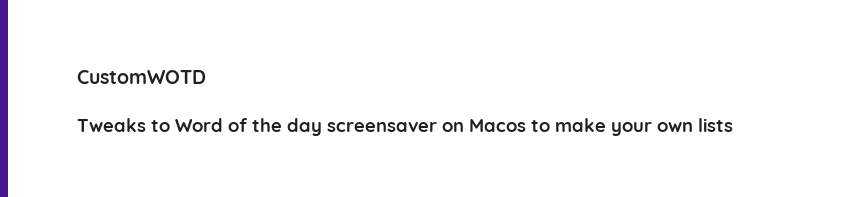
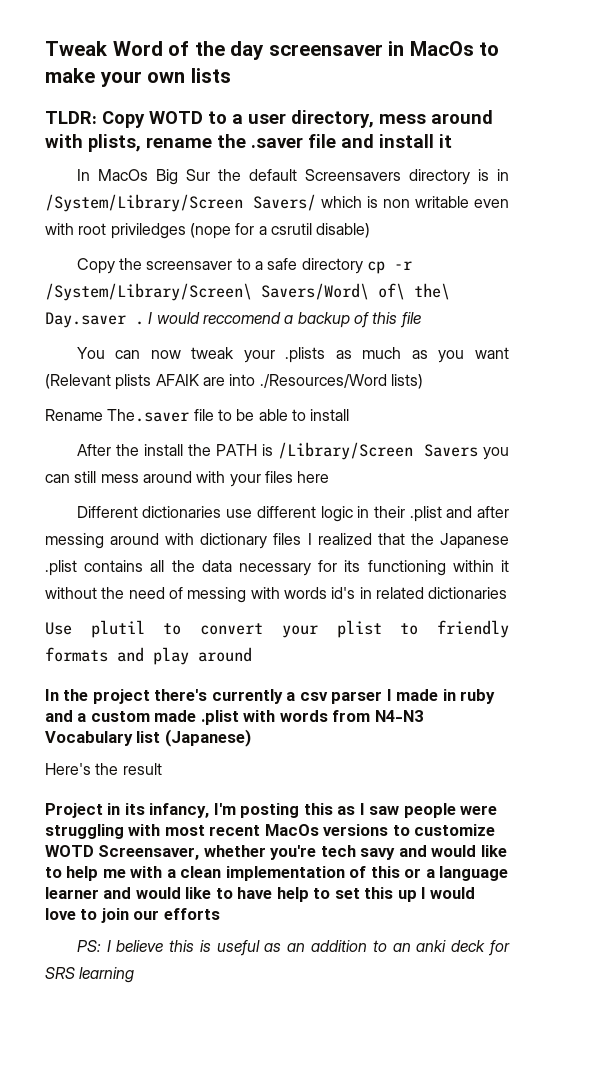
[77,70,206,84] [77,118,170,132] CustomWOTD // Tweaks to -> [45,41,108,56] Tweak
[442,119,526,132] on Macos -> [388,41,474,56] in MacOs
(733, 125) none -> [45,110,493,128] [45,134,452,152] [76,169,509,185] [45,194,509,212] [45,223,371,239] [76,258,412,274] [45,283,450,301] [45,312,421,328] [76,347,510,363] [45,374,423,390] [45,409,350,422] [76,442,509,460] [45,471,330,487] [76,506,510,522] [45,533,509,549] [45,560,509,576] [45,587,508,603] [45,620,510,638] [45,647,252,665] [45,689,496,704] [45,710,423,725] [45,729,251,747] [45,763,162,775] [45,803,498,818] [45,824,496,839] [45,845,507,860] [45,866,509,881] [45,887,476,902] [45,908,220,923] [76,940,510,956] [45,967,135,983] // TLDR: Copy WOTD to a user directory, mess around with plists, rename the .saver file and install it // In MacOs Big Sur the default Screensavers directory is in /System/Library/Screen Savers/ which is non writable even with root priviledges (nope for a csrutil disable) // Copy the screensaver to a safe directory cp -r /System/Library/Screen\ Savers/Word\ of\ the\ Day.saver . I would reccomend a backup of this file // You can now tweak your .plists as much as you want (Relevant plists AFAIK are into ./Resources/Word lists) // Rename The.saver file to be able to install // After the install the PATH is /Library/Screen Savers you can still mess around with your files here // Different dictionaries use different logic in their .plist and after messing around with dictionary files I realized that the Japanese .plist contains all the data necessary for its functioning within it without the need of messing with words id's in related dictionaries // Use plutil to convert your plist to friendly formats and play around // In the project there's currently a csv parser I made in ruby and a custom made .plist with words from N4-N3 Vocabulary list (Japanese) // Here's the result // Project in its infancy, I'm posting this as I saw people were struggling with most recent MacOs versions to customize WOTD Screensaver, whether you're tech savy and would like to help me with a clean implementation of this or a language learner and would like to have help to set this up I would love to join our efforts // PS: I believe this is useful as an addition to an anki deck for SRS learning

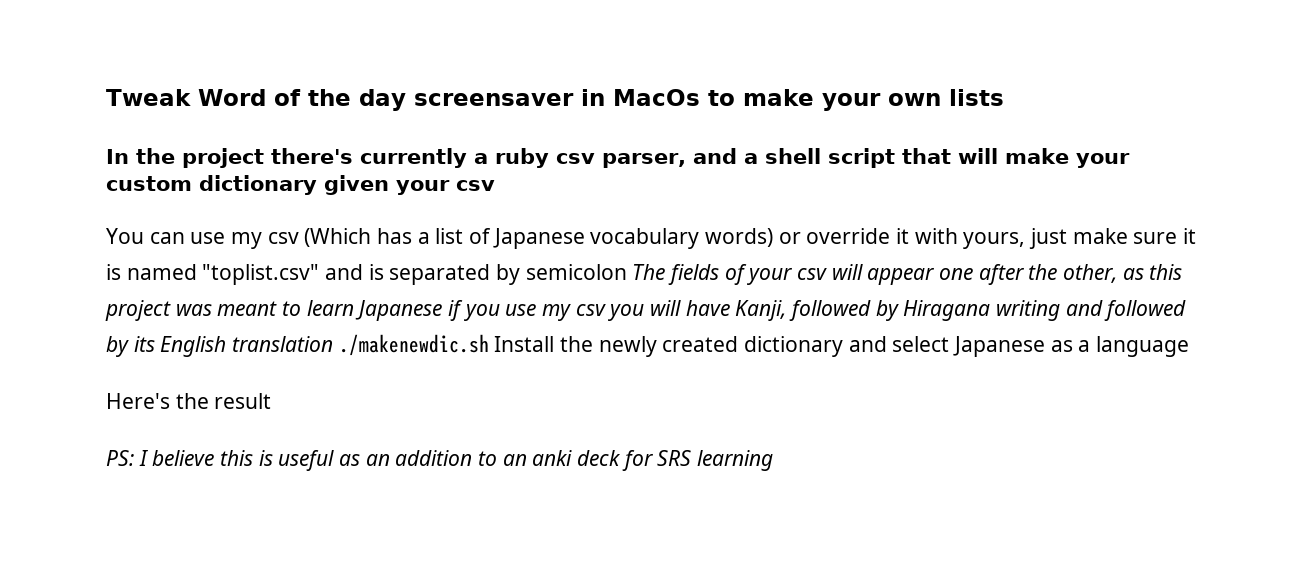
[45,110,493,128] [45,134,452,152] [76,169,509,185] [45,194,509,212] [45,223,371,239] [76,258,412,274] [45,283,450,301] [45,312,421,328] [76,347,510,363] [45,374,423,390] [45,409,350,422] [76,442,509,460] [45,471,330,487] [76,506,510,522] [45,533,509,549] [45,560,509,576] [45,587,508,603] [45,620,510,638] [45,647,252,665] // TLDR: Copy WOTD to a user directory, mess around with plists, rename the .saver file and install it // In MacOs Big Sur the default Screensavers directory is in /System/Library/Screen Savers/ which is non writable even with root priviledges (nope for a csrutil disable) // Copy the screensaver to a safe directory cp -r /System/Library/Screen\ Savers/Word\ of\ the\ Day.saver . I would reccomend a backup of this file // You can now tweak your .plists as much as you want (Relevant plists AFAIK are into ./Resources/Word lists) // Rename The.saver file to be able to install // After the install the PATH is /Library/Screen Savers you can still mess around with your files here // Different dictionaries use different logic in their .plist and after messing around with dictionary files I realized that the Japanese .plist contains all the data necessary for its functioning within it without the need of messing with words id's in related dictionaries // Use plutil to convert your plist to friendly formats and play around -> (1004, 97) none
[299,689,496,704] [45,710,423,725] [45,729,251,747] [45,763,162,775] [45,803,498,818] [45,824,496,839] [45,845,507,860] [45,866,509,881] [45,887,476,902] [45,908,220,923] csv parser I made in ruby and a custom made .plist with words from N4-N3 Vocabulary list (Japanese) // Here's the result // Project in its infancy, I'm posting this as I saw people were struggling with most recent MacOs versions to customize WOTD Screensaver, whether you're tech savy and would like to help me with a clean implementation of this or a language learner and would like to have help to set this up I would love to join our efforts -> [495,148,1130,168] [106,175,495,195] [106,228,1197,249] [106,264,1183,285] [105,300,1187,321] [106,334,1190,357] [106,393,272,409] ruby csv parser, and a shell script that will make your custom dictionary given your csv // You can use my csv (Which has a list of Japanese vocabulary words) or override it with yours, just make sure it is named "toplist.csv" and is separated by semicolon The fields of your csv will appear one after the other, as this project was meant to learn Japanese if you use my csv you will have Kanji, followed by Hiragana writing and followed by its English translation ./makenewdic.sh Install the newly created dictionary and select Japanese as a language // Here's the result

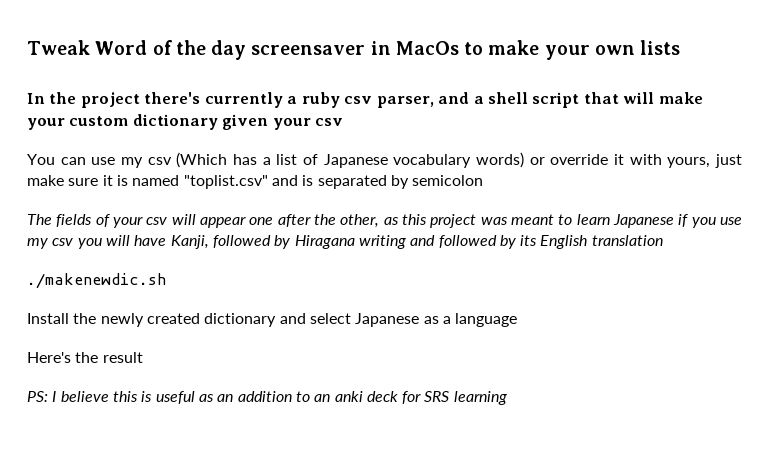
(627, 272) none -> (484, 180) //
(334, 344) none -> (663, 240) //
(489, 345) none -> (166, 281) //

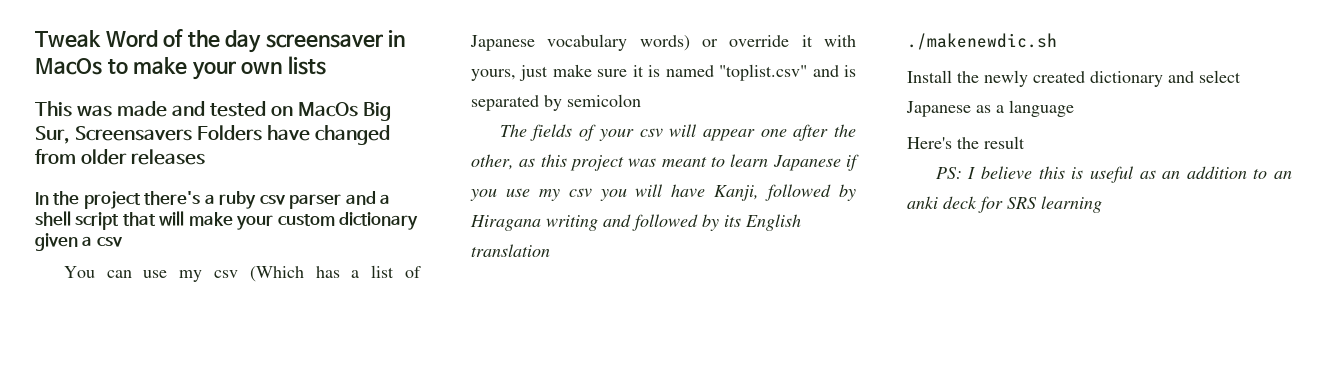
(681, 47) none -> [35,101,391,121] [35,125,390,145] [35,149,205,165] // This was made and tested on MacOs Big Sur, Screensavers Folders have changed from older releases
[204,92,283,108] currently -> (201, 198) none
[376,96,434,108] parser, -> [289,194,342,209] parser
[272,118,311,130] your -> [82,236,93,246] a

